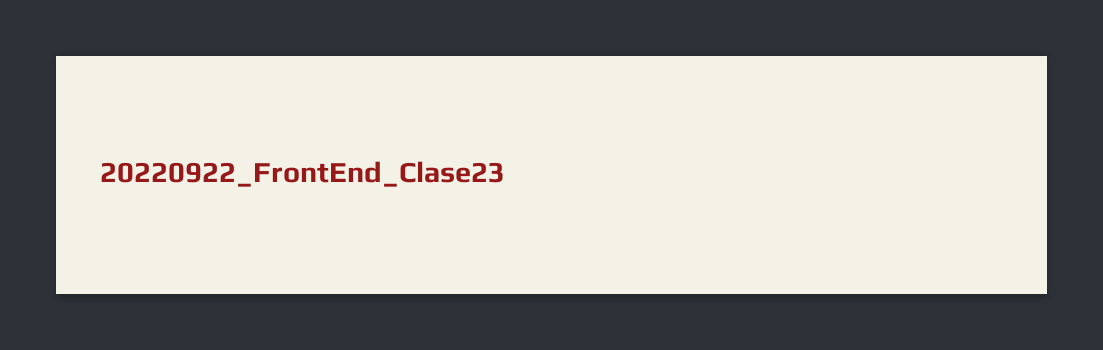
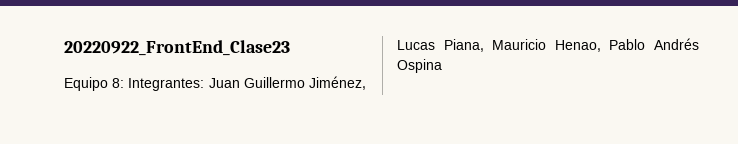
(505, 174) none -> [64,76,366,91] [397,38,699,52] [397,59,442,73] // Equipo 8: Integrantes: Juan Guillermo Jiménez, Lucas Piana, Mauricio Henao, Pablo Andrés Ospina

